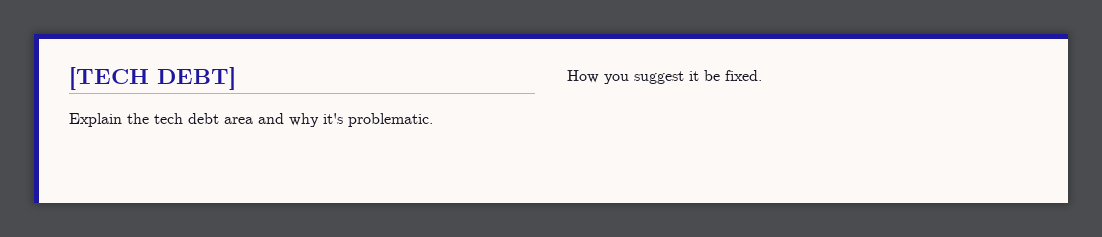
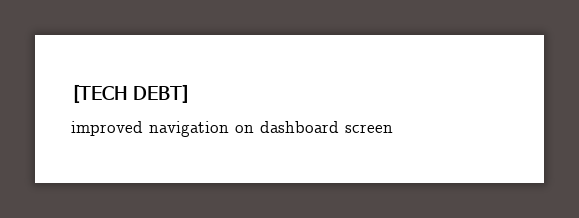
[69,113,433,127] [567,70,762,84] Explain the tech debt area and why it's problematic. // How you suggest it be fixed. -> [71,121,393,137] improved navigation on dashboard screen

